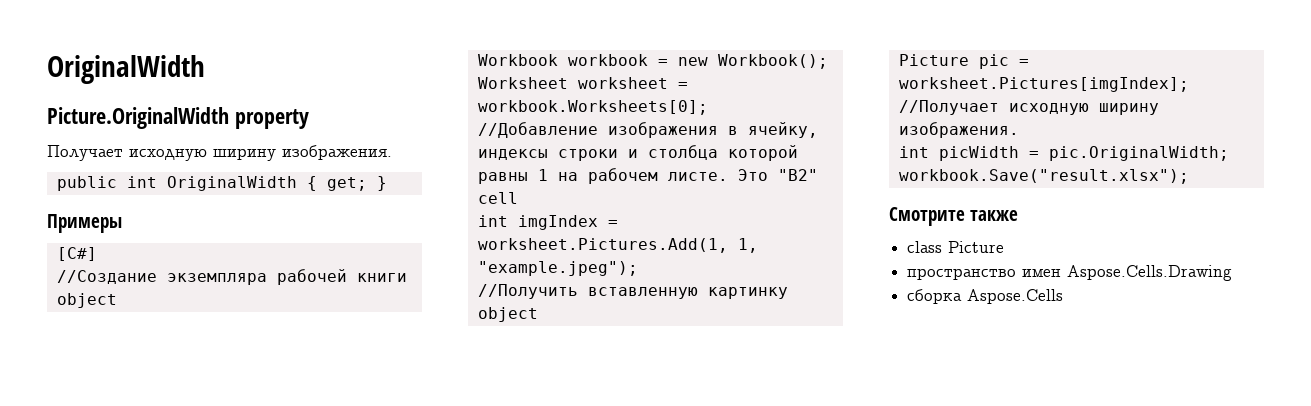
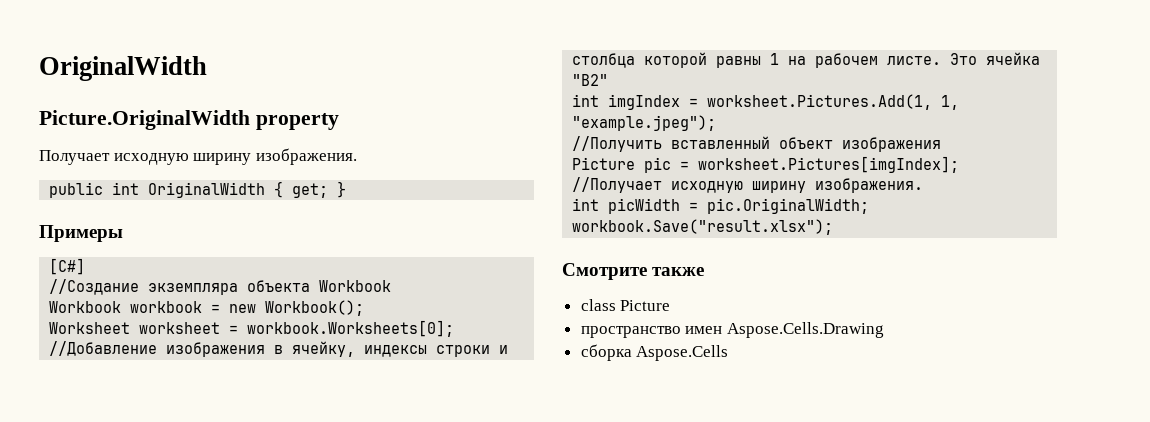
[276,269,407,285] [56,293,117,308] рабочей книги object -> [247,280,392,292] объекта Workbook
(768, 175) none -> [986,52,1041,65] ячейка
[477,192,518,204] cell -> (609, 80) none
[587,287,788,299] [477,307,538,322] вставленную картинку object -> [671,136,942,152] вставленный объект изображения

